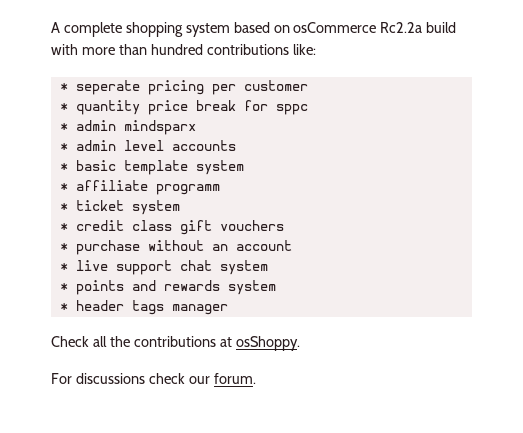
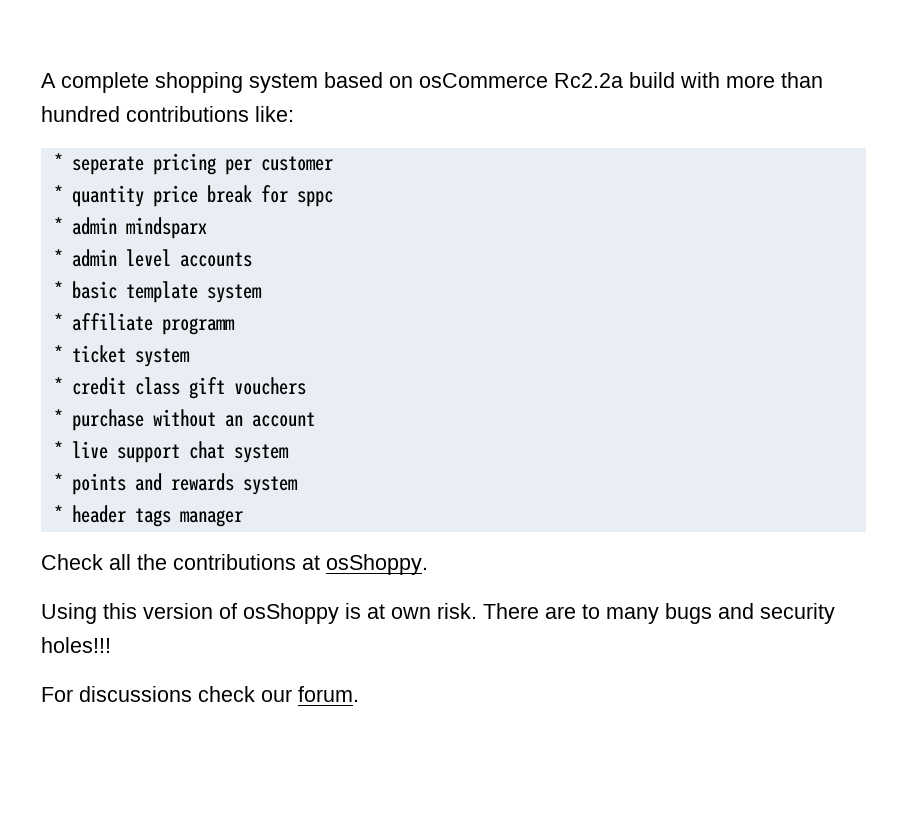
(300, 343) none -> [41,603,835,624] [41,637,111,653] // Using this version of osShoppy is at own risk. There are to many bugs and security holes!!!

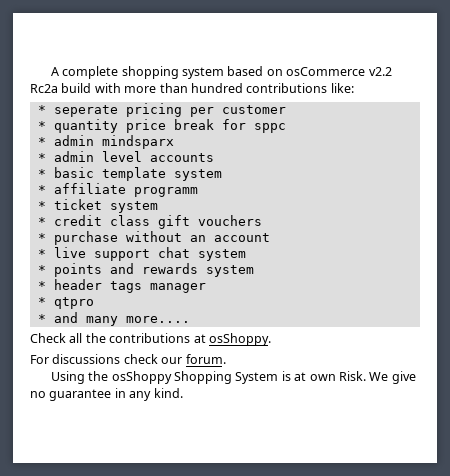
[554,73,623,88] Rc2.2a -> [368,67,392,76] [30,84,58,93] v2.2 Rc2a
(243, 518) none -> [37,297,94,309] [37,312,190,326] // * qtpro // * and many more....
[41,603,835,624] [41,637,111,653] // Using this version of osShoppy is at own risk. There are to many bugs and security holes!!! -> (271, 339) none
(359, 694) none -> [50,371,416,384] [30,388,183,401] // Using the osShoppy Shopping System is at own Risk. We give no guarantee in any kind.

